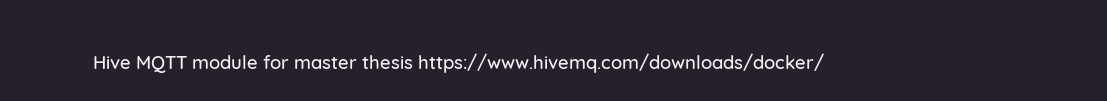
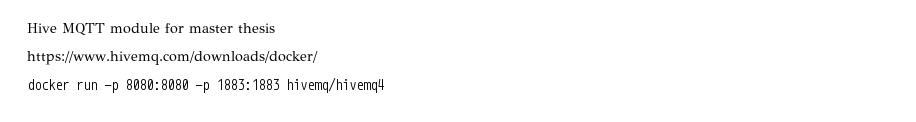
(413, 62) none -> (275, 28) //
(824, 63) none -> [27,77,384,93] // docker run -p 8080:8080 -p 1883:1883 hivemq/hivemq4

